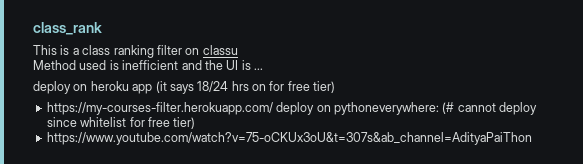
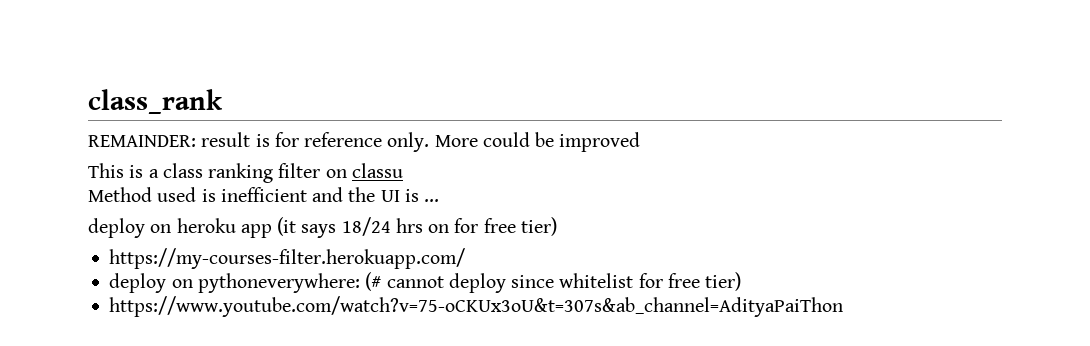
(102, 28) none -> [88,132,641,152] // REMAINDER: result is for reference only. More could be improved
(273, 108) none -> (466, 258) //

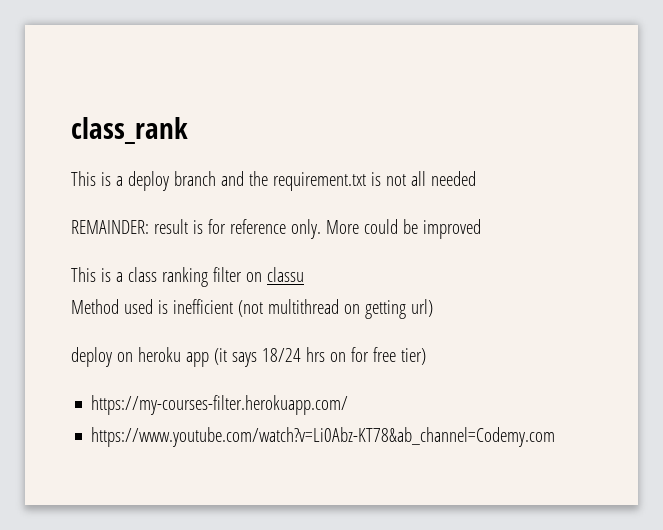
(223, 101) none -> [71,171,476,191] // This is a deploy branch and the requirement.txt is not all needed
[312,187,440,202] and the UI is ... -> [237,299,433,319] (not multithread on getting url)
[109,272,742,293] [109,296,844,317] deploy on pythoneverywhere: (# cannot deploy since whitelist for free tier) // https://www.youtube.com/watch?v=75-oCKUx3oU&t=307s&ab_channel=AdityaPaiThon -> [91,427,556,447] https://www.youtube.com/watch?v=Li0Abz-KT78&ab_channel=Codemy.com

